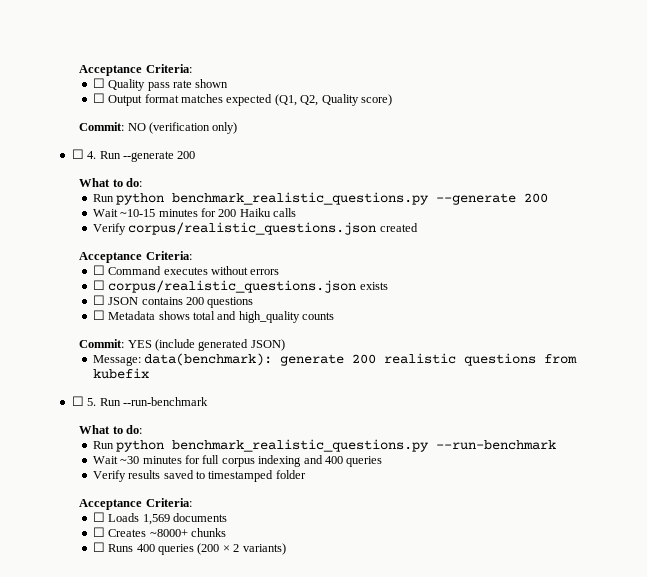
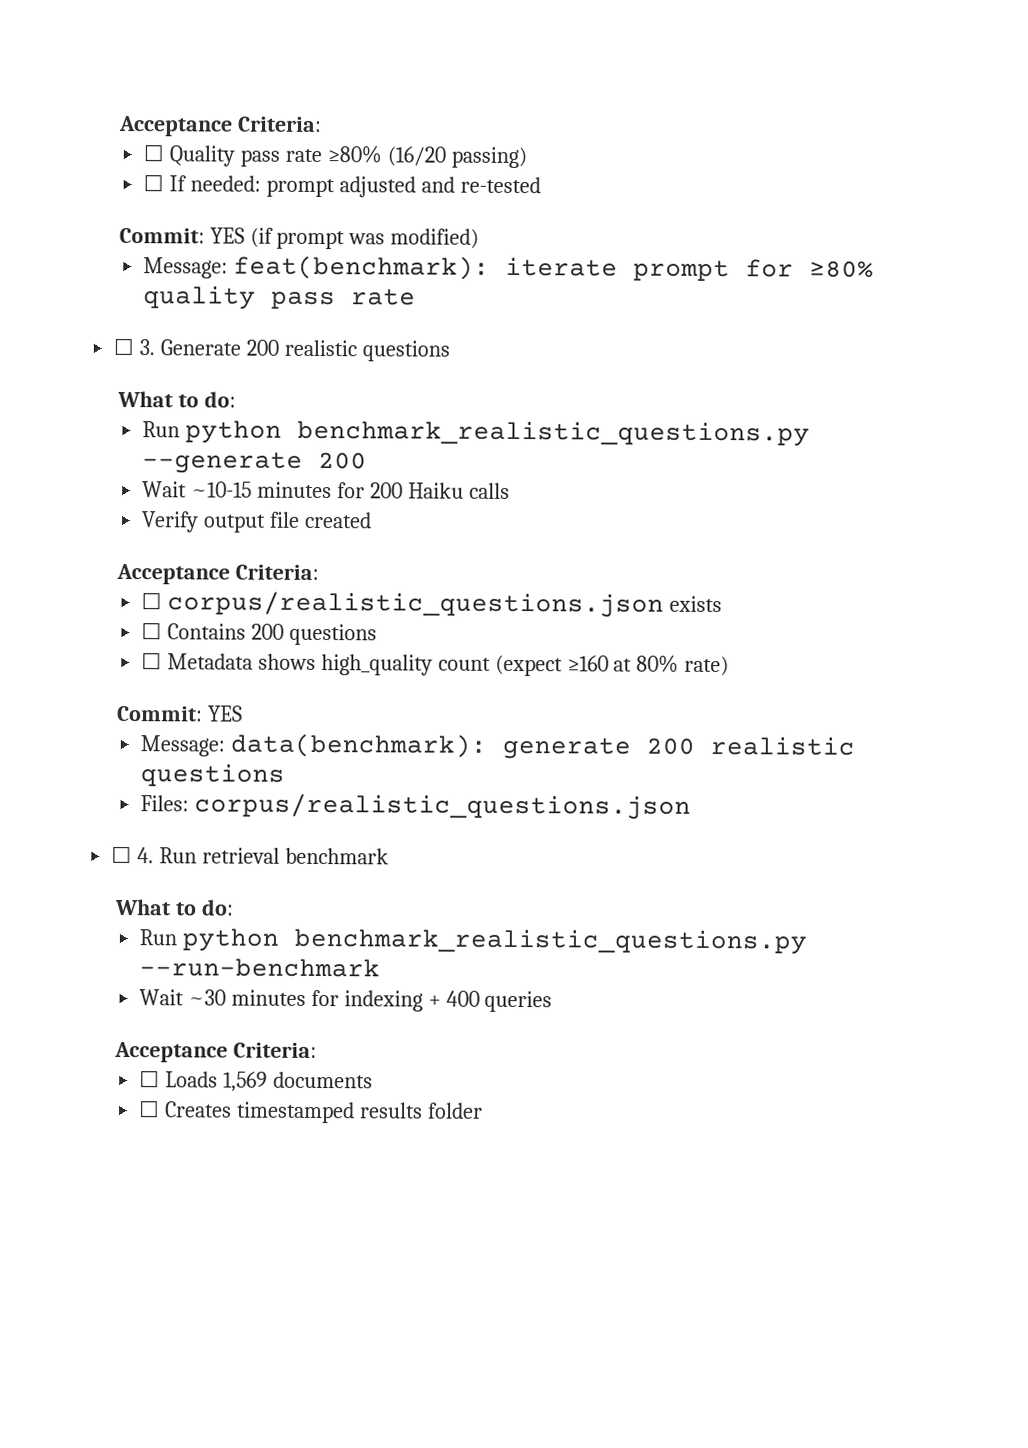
[195,79,229,88] [92,93,392,106] [79,122,238,134] [71,149,196,162] shown // ☐ Output format matches expected (Q1, Q2, Quality score) // Commit: NO (verification only) // ☐ 4. Run --generate 200 -> [326,145,527,169] [142,174,541,198] [118,227,480,250] [142,255,874,282] [142,285,416,310] [113,337,450,362] ≥80% (16/20 passing) // ☐ If needed: prompt adjusted and re-tested // Commit: YES (if prompt was modified) // Message: feat(benchmark): iterate prompt for ≥80% quality pass rate // ☐ 3. Generate 200 realistic questions
[128,222,377,235] corpus/realistic_questions.json -> [202,511,300,533] output file
[92,265,280,275] // ☐ Command executes without errors -> (319, 572) none
[108,297,183,305] JSON contains -> [166,623,246,640] Contains
[193,311,335,323] [79,339,285,351] total and high_quality counts // Commit: YES (include generated JSON) -> [320,654,730,677] [116,705,243,722] high_quality count (expect ≥160 at 80% rate) // Commit: YES
[544,354,578,364] [92,368,149,379] [71,396,208,406] from kubefix // ☐ 5. Run --run-benchmark -> [139,793,691,820] [111,845,389,865] // Files: corpus/realistic_questions.json // ☐ 4. Run retrieval benchmark
[202,455,383,467] [92,470,306,482] full corpus indexing and 400 queries // Verify results saved to timestamped folder -> [343,990,553,1013] indexing + 400 queries
[149,528,227,537] [92,542,286,555] ~8000+ chunks // ☐ Runs 400 queries (200 × 2 variants) -> [235,1101,483,1124] timestamped results folder

